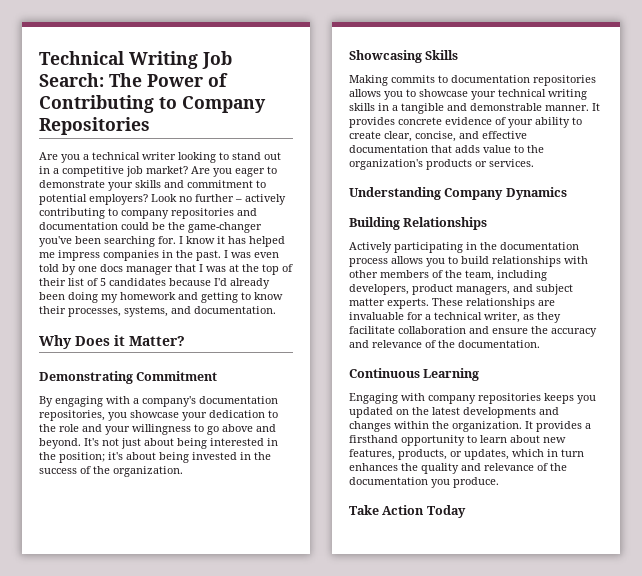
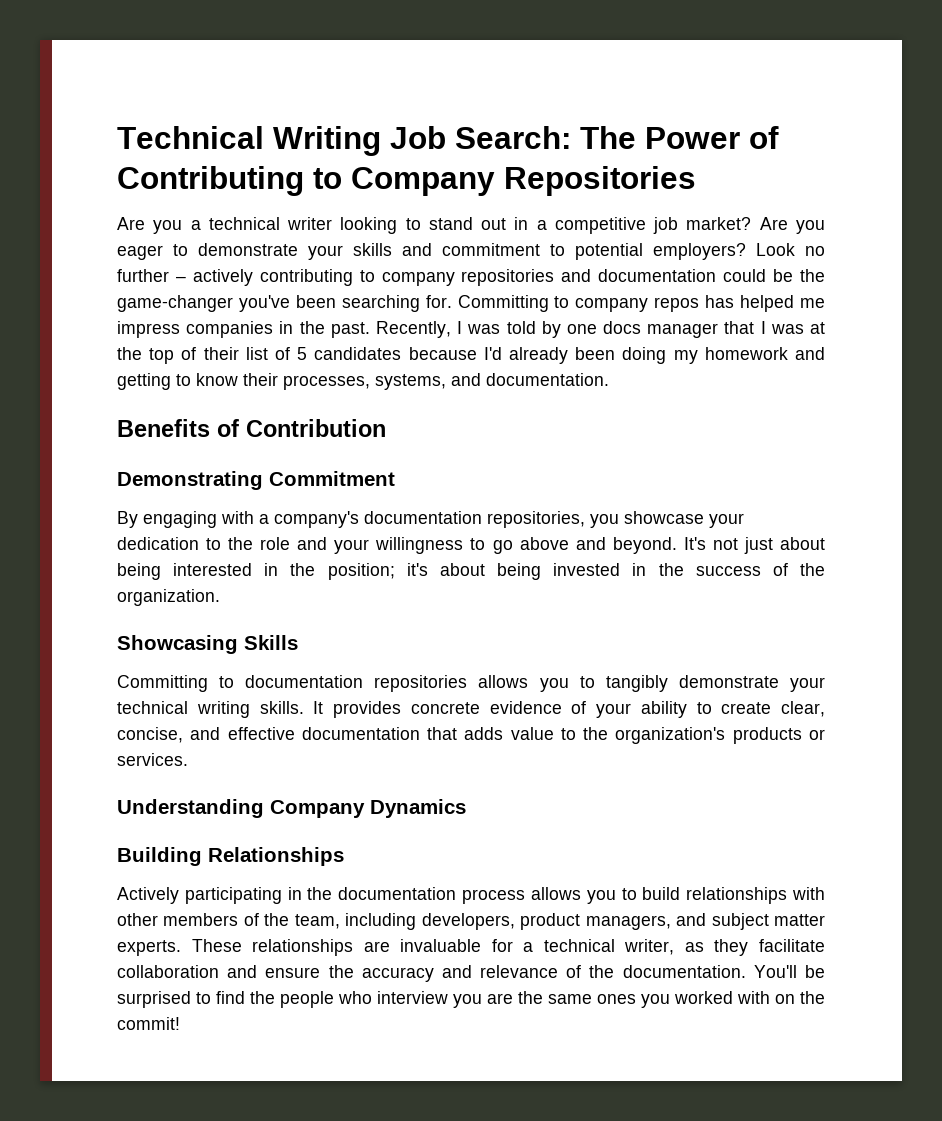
[179,236,225,244] I know it -> [457,295,700,312] Committing to company repos
[224,250,279,258] I was even -> [375,321,501,338] Recently, I was
[39,335,185,349] Why Does it Matter? -> [117,419,386,437] Benefits of Contribution
[349,75,435,86] Making commits -> [117,675,208,692] Committing
[419,89,468,97] showcase -> [605,675,779,692] tangibly demonstrate
[349,103,589,114] skills in a tangible and demonstrable manner. -> [259,701,304,714] skills.
[349,368,480,381] [349,393,596,404] [349,407,559,418] [349,421,591,432] [349,435,566,446] [349,449,584,460] [349,463,567,474] [349,477,499,488] [349,505,466,518] // Continuous Learning // Engaging with company repositories keeps you updated on the latest developments and changes within the organization. It provides a firsthand opportunity to learn about new features, products, or updates, which in turn enhances the quality and relevance of the documentation you produce. // Take Action Today -> [753,965,825,978] [117,991,825,1008] [117,1017,180,1030] You'll be surprised to find the people who interview you are the same ones you worked with on the commit!

